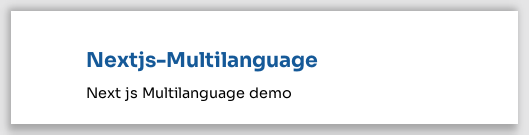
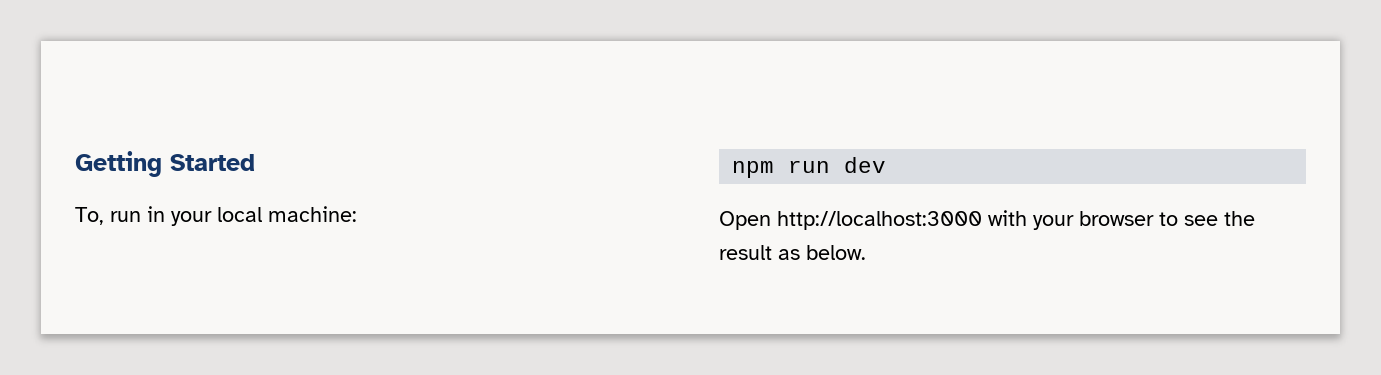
[86,51,318,72] [86,87,292,102] Nextjs-Multilanguage // Next js Multilanguage demo -> [75,151,255,177] [75,206,357,226] [732,157,887,178] [719,210,1255,230] [719,245,866,260] Getting Started // To, run in your local machine: // npm run dev // Open http://localhost:3000 with your browser to see the result as below.

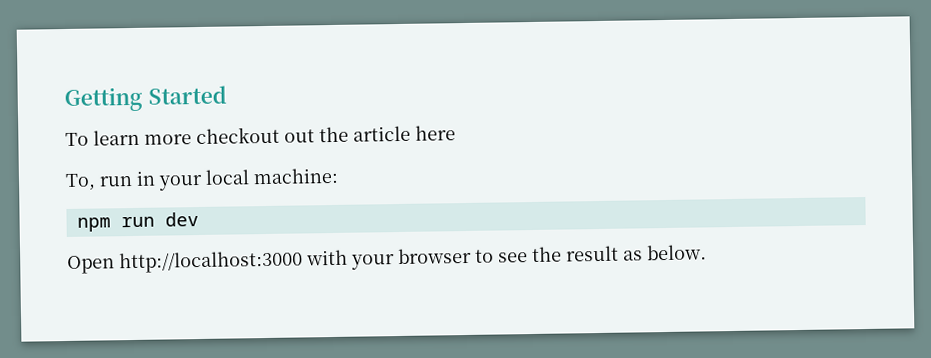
(255, 162) none -> [65,125,456,147] // To learn more checkout out the article here

